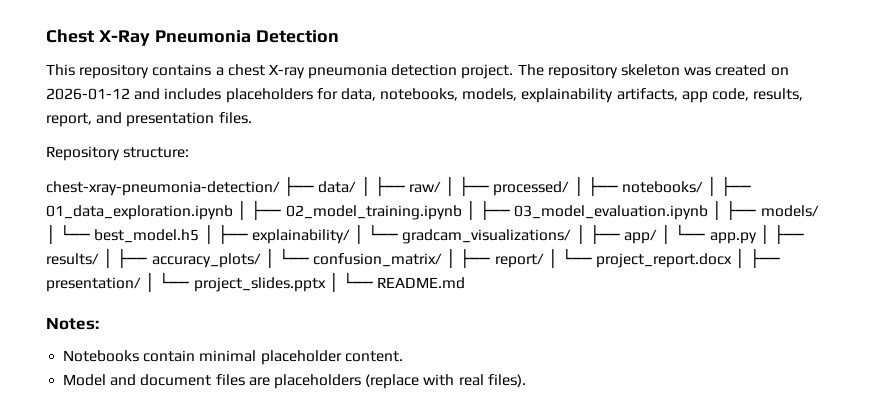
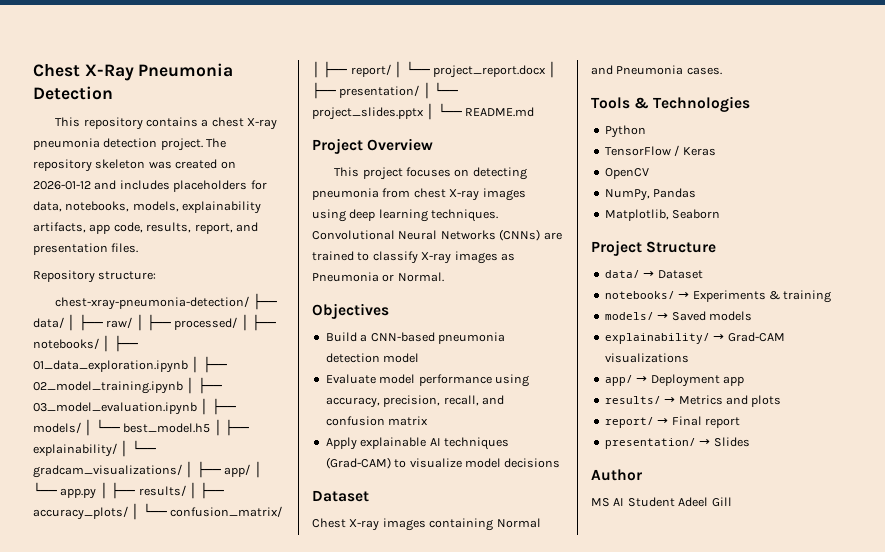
[46,317,99,330] [63,350,403,365] [63,374,526,389] Notes: // Notebooks contain minimal placeholder content. // Model and document files are placeholders (replace with real files). -> [312,138,434,154] [334,167,527,180] [312,188,526,201] [312,209,499,222] [312,229,562,241] [312,251,515,264] [312,272,444,282] [312,303,389,319] [325,332,505,344] [325,353,420,363] [325,374,529,387] [325,395,504,408] [325,416,429,426] [325,437,509,450] [325,457,561,469] [312,490,369,502] [312,518,541,531] [591,65,722,75] [591,96,751,112] [604,125,646,138] [604,145,716,156] [604,168,649,179] [604,188,697,201] [604,209,721,221] [591,240,717,256] [604,270,703,279] [604,290,832,303] [604,311,752,321] [604,332,785,344] [604,353,689,363] [604,374,744,387] [604,395,782,407] [604,416,740,428] [604,437,750,449] [591,469,642,481] [591,497,732,507] Project Overview // This project focuses on detecting pneumonia from chest X-ray images using deep learning techniques. Convolutional Neural Networks (CNNs) are trained to classify X-ray images as Pneumonia or Normal. // Objectives // Build a CNN-based pneumonia detection model // Evaluate model performance using accuracy, precision, recall, and confusion matrix // Apply explainable AI techniques (Grad-CAM) to visualize model decisions // Dataset // Chest X-ray images containing Normal and Pneumonia cases. // Tools & Technologies // Python // TensorFlow / Keras // OpenCV // NumPy, Pandas // Matplotlib, Seaborn // Project Structure // data/ → Dataset // notebooks/ → Experiments & training // models/ → Saved models // explainability/ → Grad-CAM visualizations // app/ → Deployment app // results/ → Metrics and plots // report/ → Final report // presentation/ → Slides // Author // MS AI Student Adeel Gill

